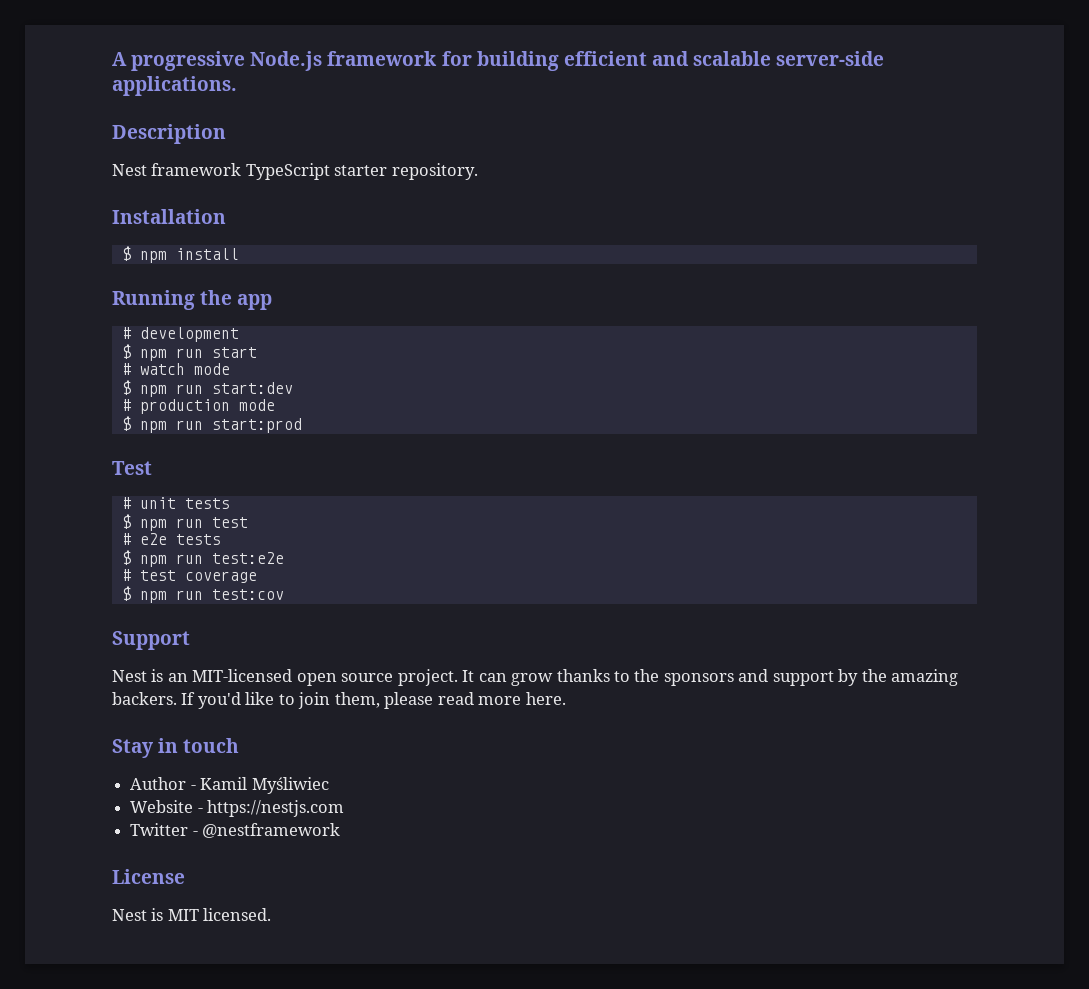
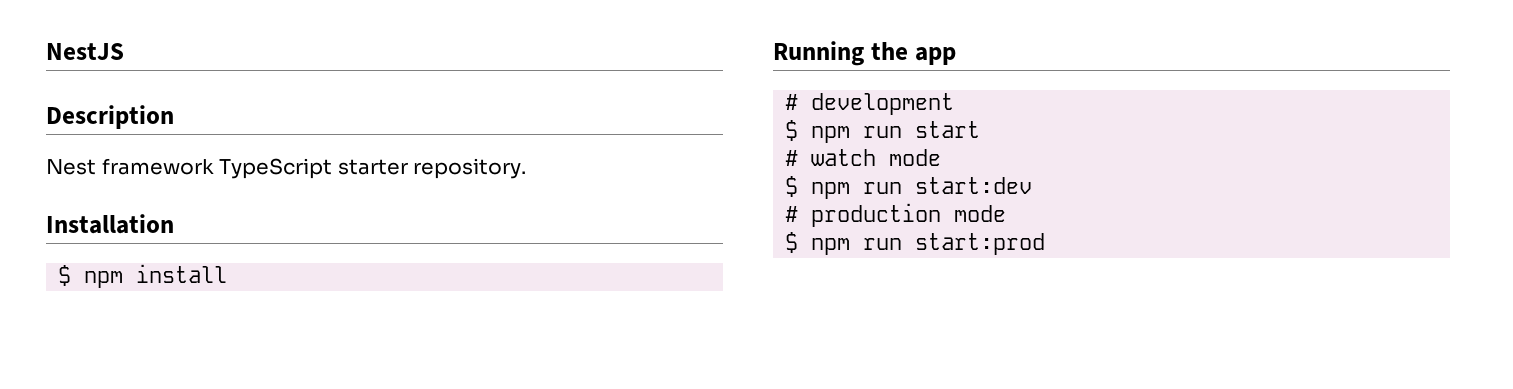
[112,51,885,71] [112,76,237,96] A progressive Node.js framework for building efficient and scalable server-side applications. -> [46,43,124,60] NestJS
[112,461,152,475] [121,497,230,509] [121,514,248,531] [121,533,221,545] [121,550,284,567] [121,569,257,583] [121,586,284,603] [112,631,190,650] [112,669,959,686] [112,692,566,709] [112,738,240,758] [130,777,329,794] [130,800,345,817] [130,823,341,838] [112,869,185,884] [112,908,272,921] // Test // # unit tests // $ npm run test // # e2e tests // $ npm run test:e2e // # test coverage // $ npm run test:cov // Support // Nest is an MIT-licensed open source project. It can grow thanks to the sponsors and support by the amazing backers. If you'd like to join them, please read more here. // Stay in touch // Author - Kamil Myśliwiec // Website - https://nestjs.com // Twitter - @nestframework // License // Nest is MIT licensed. -> (1046, 244) none

